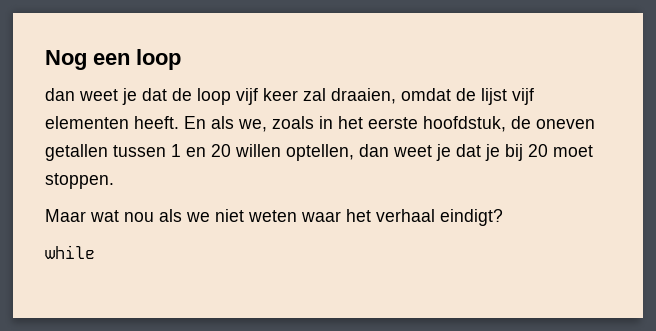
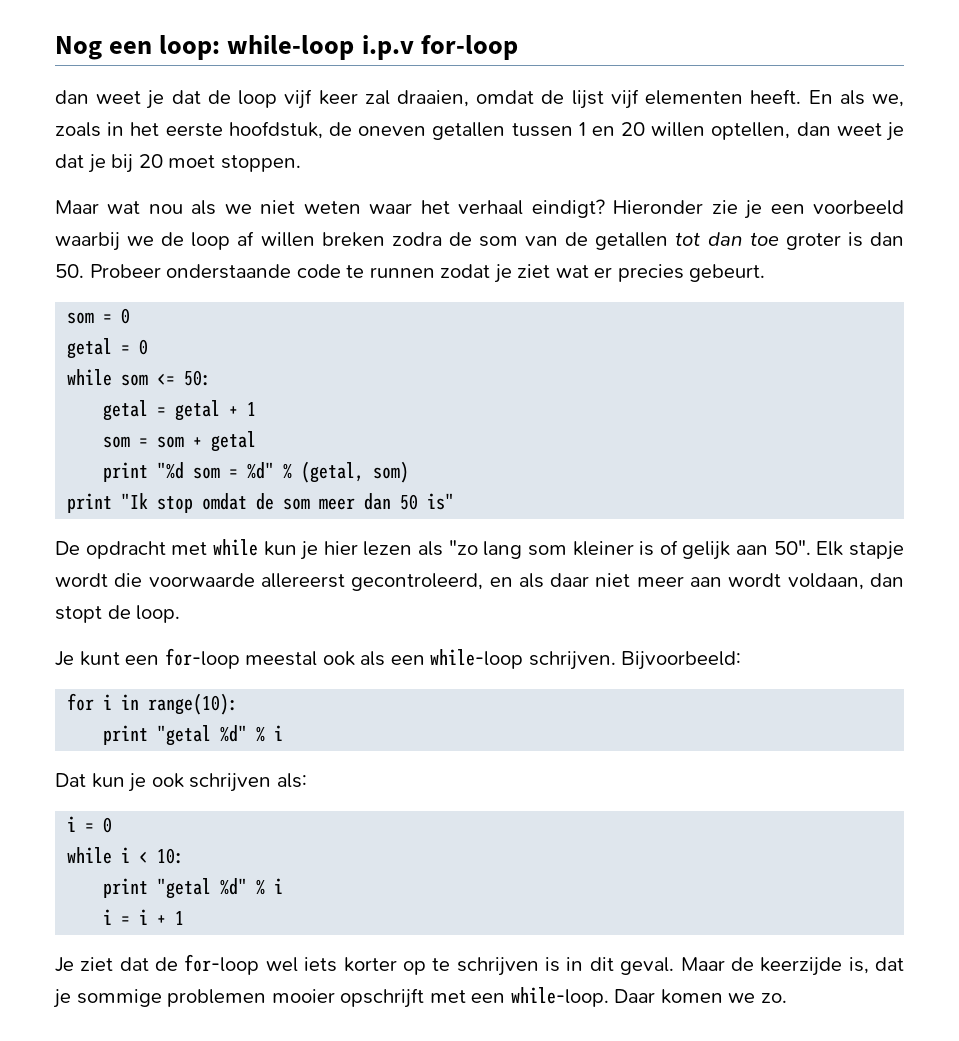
[136,49,181,70] loop -> [159,35,518,60] loop: while-loop i.p.v for-loop
[45,245,95,259] // while -> [613,200,905,219] [55,231,904,251] [55,264,766,283] [67,308,131,324] [67,338,149,359] [67,369,212,386] [103,400,257,421] [103,431,257,452] [103,461,410,483] [67,493,455,513] [55,539,905,560] [55,573,904,591] [55,605,181,623] [55,648,742,670] [67,693,239,715] [103,725,284,746] [55,773,307,792] [67,816,113,833] [67,847,185,864] [103,878,284,899] [103,909,185,925] [55,954,904,976] [53,987,787,1008] Hieronder zie je een voorbeeld waarbij we de loop af willen breken zodra de som van de getallen tot dan toe groter is dan 50. Probeer onderstaande code te runnen zodat je ziet wat er precies gebeurt. // som = 0 // getal = 0 // while som <= 50: // getal = getal + 1 // som = som + getal // print "%d som = %d" % (getal, som) // print "Ik stop omdat de som meer dan 50 is" // De opdracht met while kun je hier lezen als "zo lang som kleiner is of gelijk aan 50". Elk stapje wordt die voorwaarde allereerst gecontroleerd, en als daar niet meer aan wordt voldaan, dan stopt de loop. // Je kunt een for-loop meestal ook als een while-loop schrijven. Bijvoorbeeld: // for i in range(10): // print "getal %d" % i // Dat kun je ook schrijven als: // i = 0 // while i < 10: // print "getal %d" % i // i = i + 1 // Je ziet dat de for-loop wel iets korter op te schrijven is in dit geval. Maar de keerzijde is, dat je sommige problemen mooier opschrijft met een while-loop. Daar komen we zo.

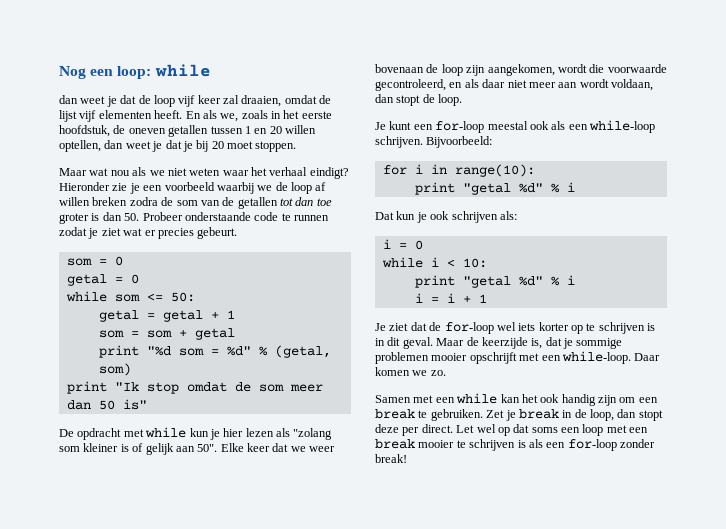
[227,35,518,60] while-loop i.p.v for-loop -> [154,64,211,77] while
[448,540,523,559] "zo lang -> [293,428,333,440] "zolang
[816,541,905,560] Elk stapje -> [220,443,336,452] [375,64,555,76] Elke keer dat we weer bovenaan de loop zijn aangekomen,
[260,573,345,588] allereerst -> (667, 68) none
(787, 998) none -> [375,393,658,406] [375,409,663,421] [375,424,649,436] [375,439,655,451] [375,454,407,463] // Samen met een while kan het ook handig zijn om een break te gebruiken. Zet je break in de loop, dan stopt deze per direct. Let wel op dat soms een loop met een break mooier te schrijven is als een for-loop zonder break!

